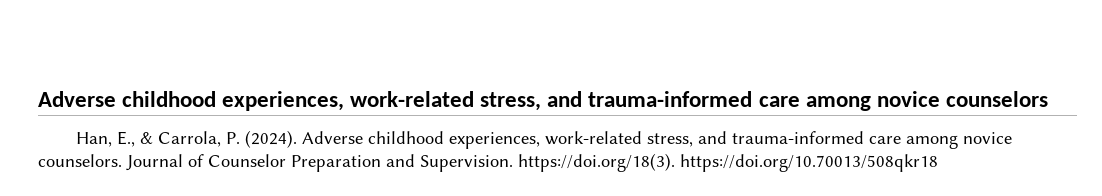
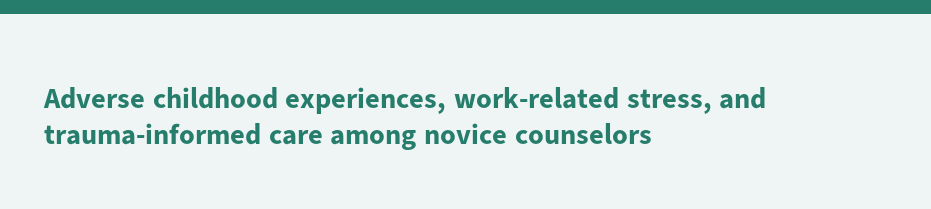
[76,130,1013,149] [38,153,938,172] // Han, E., & Carrola, P. (2024). Adverse childhood experiences, work-related stress, and trauma-informed care among novice counselors. Journal of Counselor Preparation and Supervision. https://doi.org/18(3). https://doi.org/10.70013/508qkr18 -> (652, 133) none

